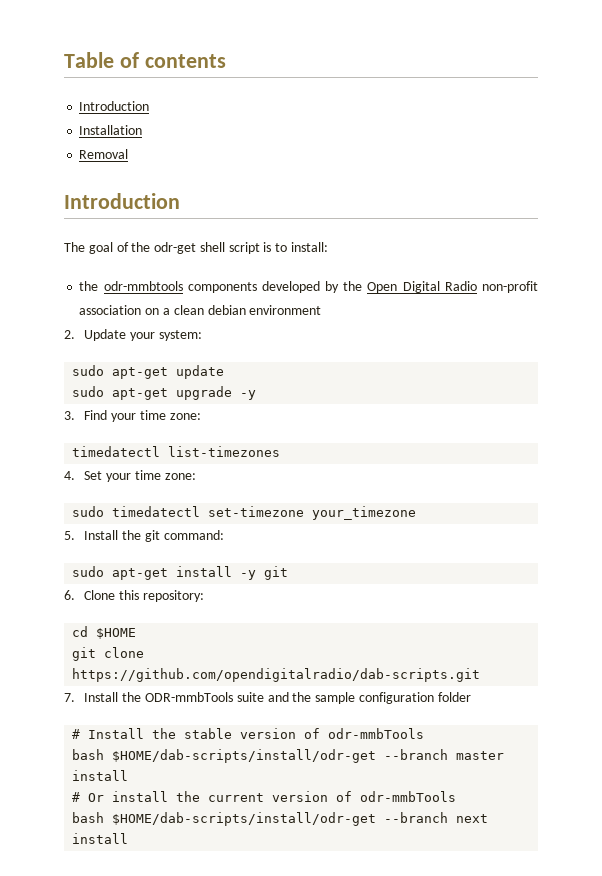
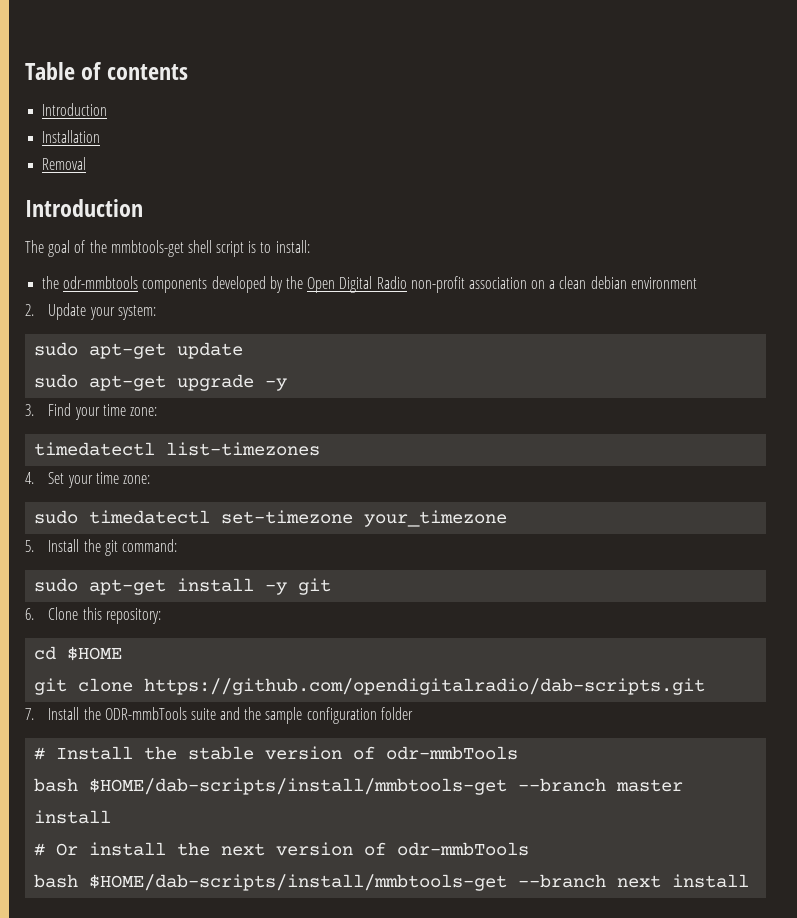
[154,242,197,254] odr-get -> [110,240,184,257] mmbtools-get
[112,749,377,763] $HOME/dab-scripts/install/odr-get -> [89,778,508,795] $HOME/dab-scripts/install/mmbtools-get
[208,791,457,802] [72,812,377,826] current version of odr-mmbTools // bash $HOME/dab-scripts/install/odr-get -> [221,842,530,856] [34,874,508,891] next version of odr-mmbTools // bash $HOME/dab-scripts/install/mmbtools-get

